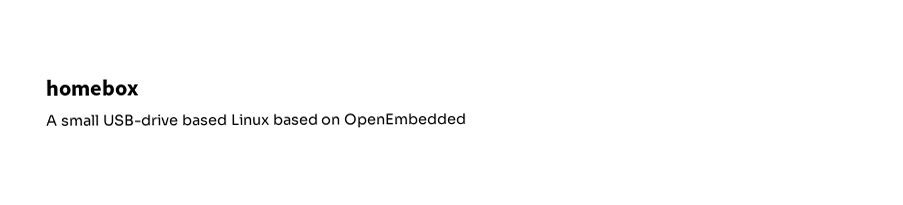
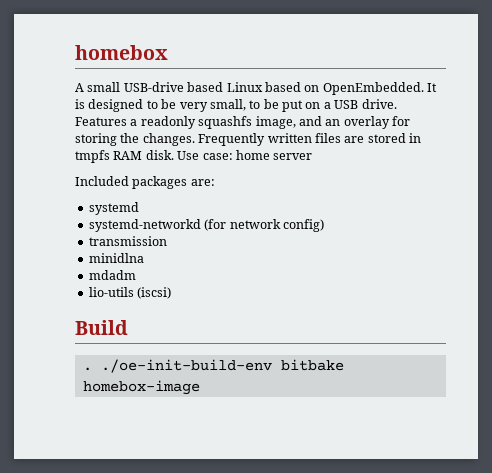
[344,112,468,128] OpenEmbedded -> [322,82,437,95] [75,99,397,112] [75,116,410,129] [75,133,421,146] [75,150,313,163] [75,176,215,189] [88,202,139,215] [88,219,324,232] [88,236,167,246] [88,253,144,263] [88,270,136,280] [88,287,172,299] [75,320,128,335] [82,359,344,373] [82,380,200,395] OpenEmbedded. It is designed to be very small, to be put on a USB drive. Features a readonly squashfs image, and an overlay for storing the changes. Frequently written files are stored in tmpfs RAM disk. Use case: home server // Included packages are: // systemd // systemd-networkd (for network config) // transmission // minidlna // mdadm // lio-utils (iscsi) // Build // . ./oe-init-build-env bitbake homebox-image

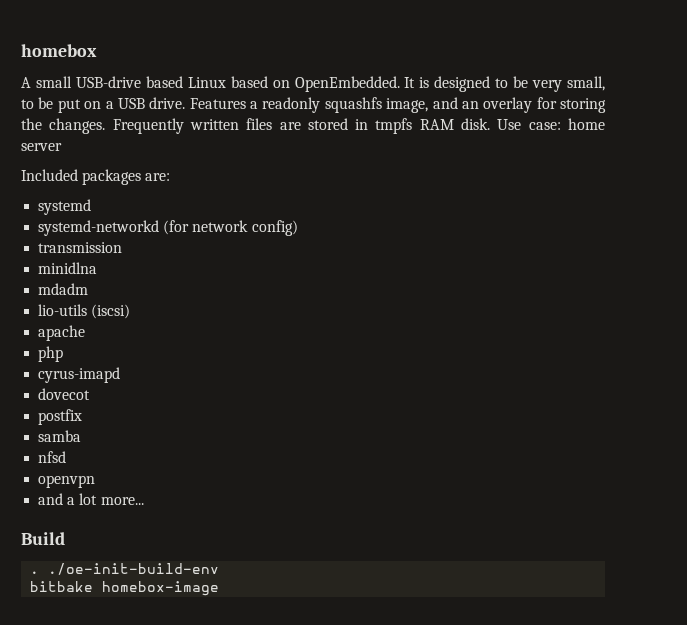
(172, 293) none -> [38,325,86,341] [38,346,64,362] [38,367,121,383] [38,388,91,400] [38,409,83,425] [38,430,82,442] [38,451,67,463] [38,475,96,488] [38,493,144,505] // apache // php // cyrus-imapd // dovecot // postfix // samba // nfsd // openvpn // and a lot more...
(272, 366) none -> (220, 569) //

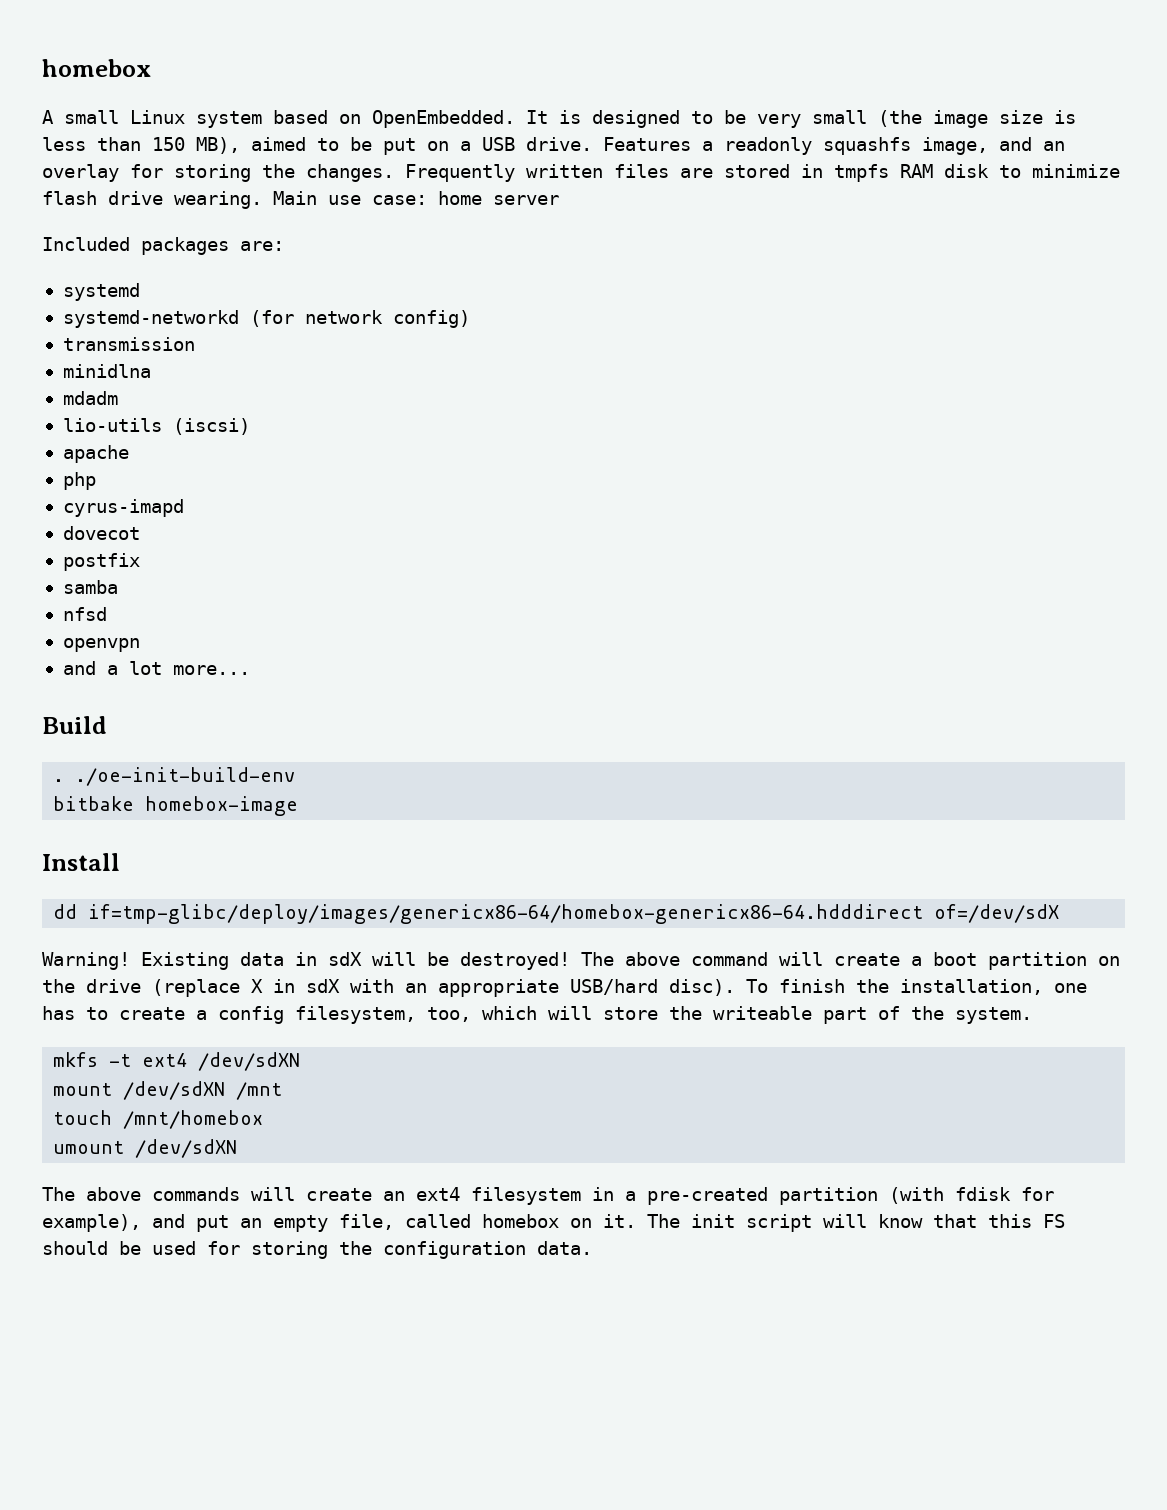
[75,76,226,88] USB-drive based Linux -> [130,110,262,128] Linux system
[567,76,606,91] small, -> [812,110,1076,128] [42,137,306,154] small (the image size is less than 150 MB), aimed
[461,118,522,130] disk. Use -> [944,164,1120,178] [42,191,361,209] disk to minimize flash drive wearing. Main use
(220, 588) none -> [42,853,120,871] [53,904,1060,924] [42,952,1120,970] [42,979,1087,997] [42,1006,1032,1024] [53,1052,301,1071] [53,1081,283,1100] [53,1110,264,1129] [53,1139,238,1158] [42,1187,1054,1205] [42,1214,1065,1232] [42,1241,592,1259] // Install // dd if=tmp-glibc/deploy/images/genericx86-64/homebox-genericx86-64.hdddirect of=/dev/sdX // Warning! Existing data in sdX will be destroyed! The above command will create a boot partition on the drive (replace X in sdX with an appropriate USB/hard disc). To finish the installation, one has to create a config filesystem, too, which will store the writeable part of the system. // mkfs -t ext4 /dev/sdXN // mount /dev/sdXN /mnt // touch /mnt/homebox // umount /dev/sdXN // The above commands will create an ext4 filesystem in a pre-created partition (with fdisk for example), and put an empty file, called homebox on it. The init script will know that this FS should be used for storing the configuration data.

